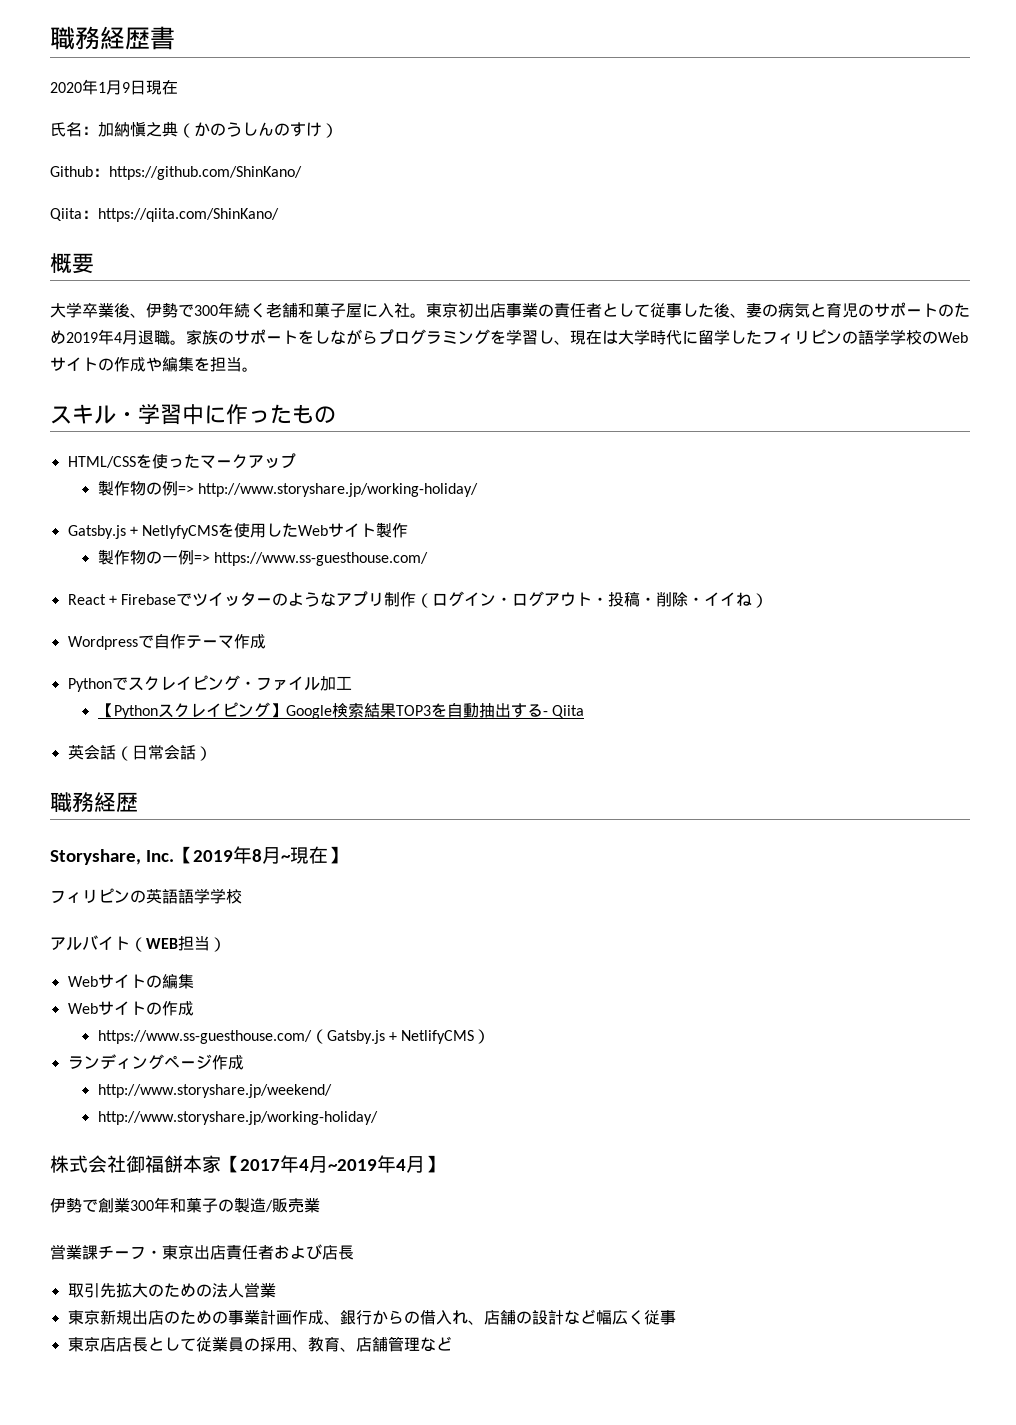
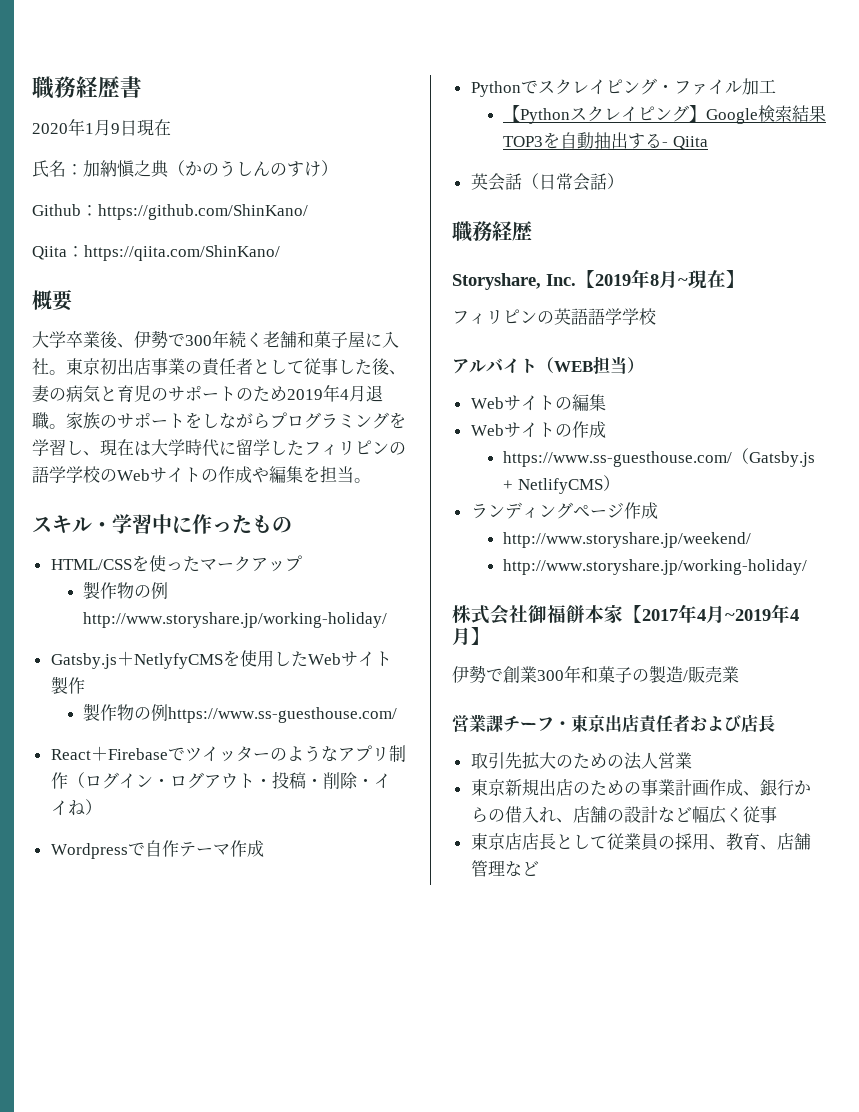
[177,485,194,494] => -> (169, 590) none
[161,550,210,565] 一例=> -> [151,704,169,721] 例

